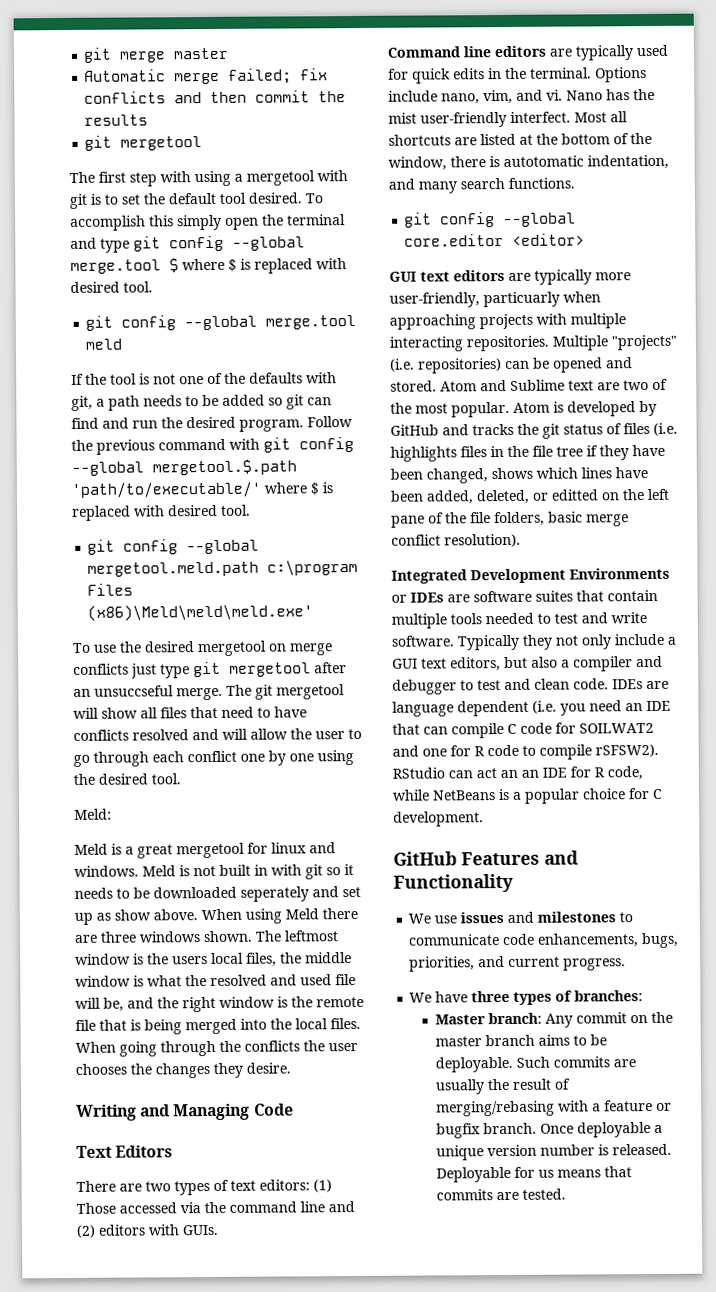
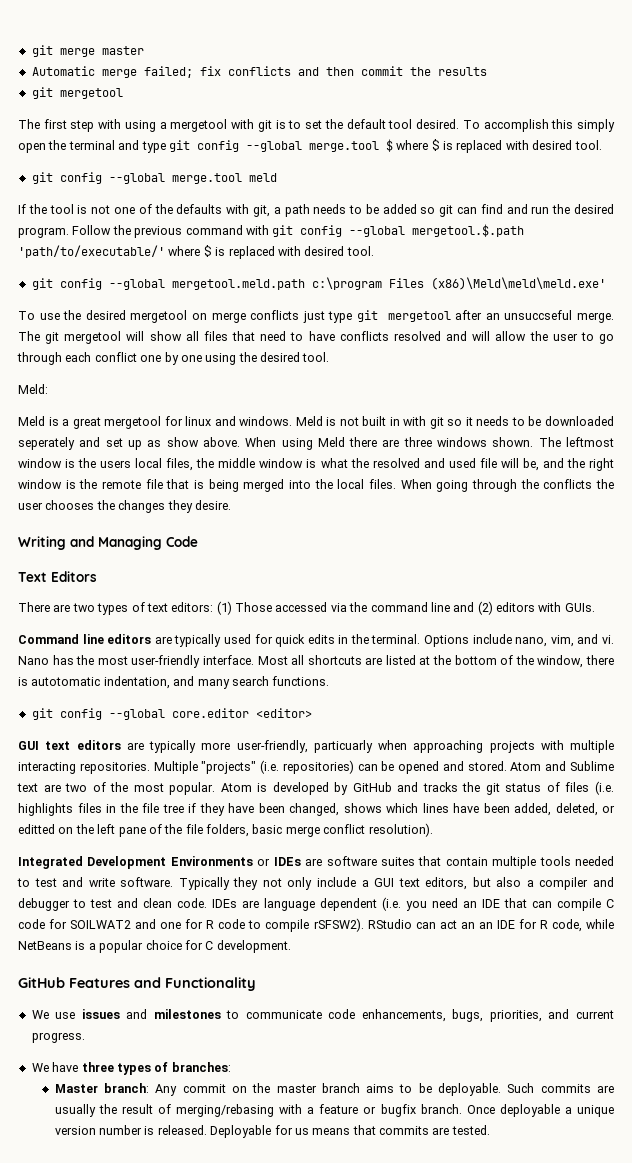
[388,111,571,128] mist user-friendly interfect. -> [97,655,254,668] most user-friendly interface.

